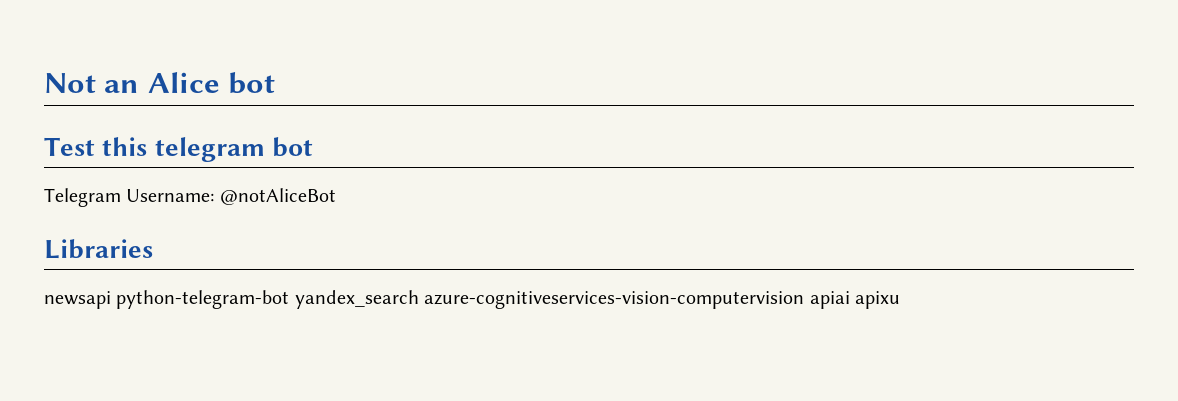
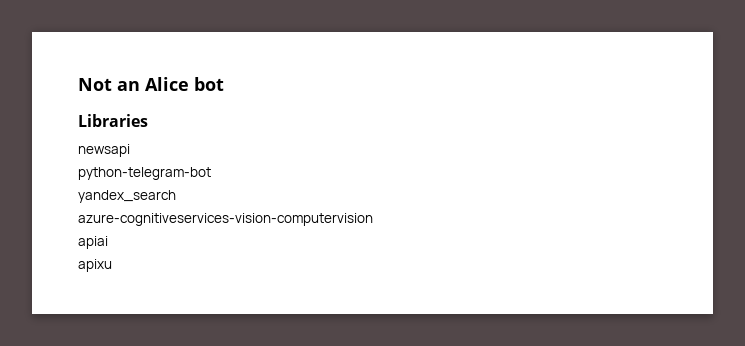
[44,137,313,162] [44,188,336,207] // Test this telegram bot // Telegram Username: @notAliceBot -> (224, 84) none
(111, 300) none -> (130, 150) //
(290, 299) none -> (211, 173) //
(419, 299) none -> (176, 196) //
(805, 300) none -> (373, 219) //
(850, 300) none -> (108, 242) //

